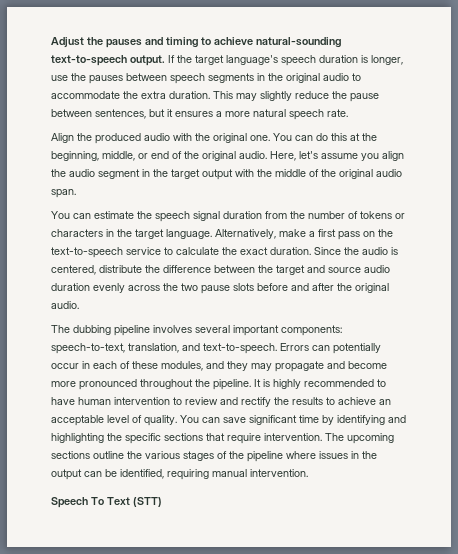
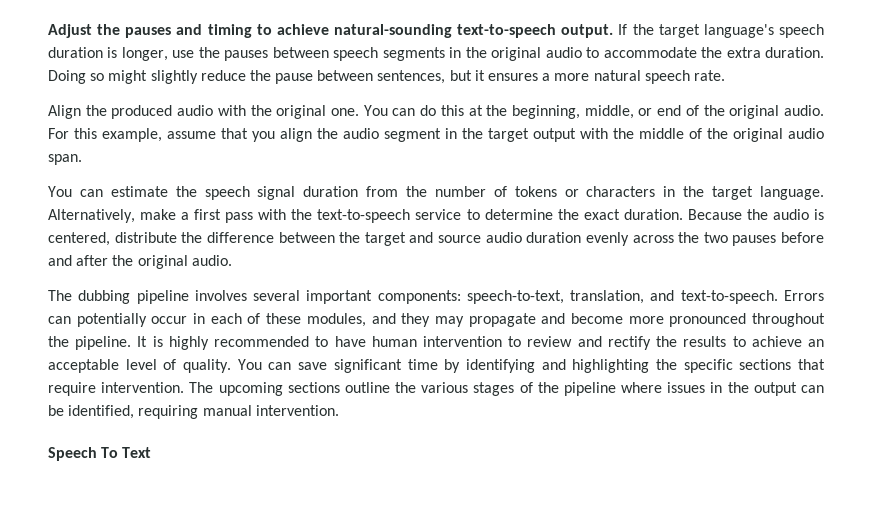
[213,91,257,101] This may -> [48,70,148,84] Doing so might
[270,151,358,161] Here, let's assume -> [48,128,248,142] For this example, assume that
[363,231,375,237] on -> [258,209,287,220] with
[176,247,219,255] calculate -> [484,209,553,220] determine
[314,247,341,255] Since -> [687,209,742,220] Because
[201,283,254,294] pause slots -> [732,235,777,246] pauses
[132,497,162,507] (STT) -> (152, 452) none

